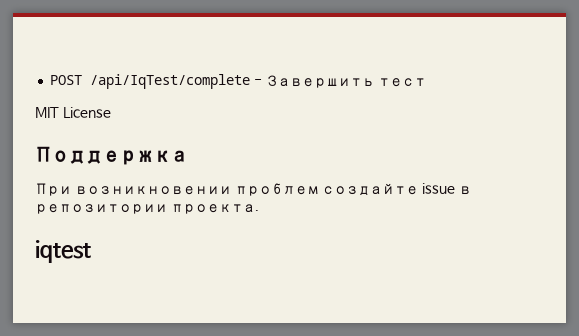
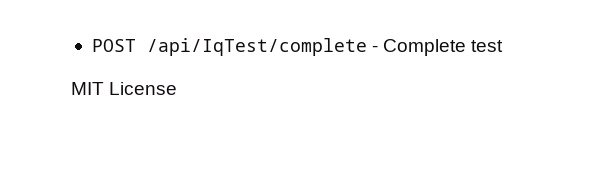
[265,75,426,88] Завершить тест -> [383,39,504,56] Complete test
[35,146,188,165] [35,183,471,196] [35,204,259,214] [35,240,91,263] // Поддержка // При возникновении проблем создайте issue в репозитории проекта. // iqtest -> (178, 88) none

